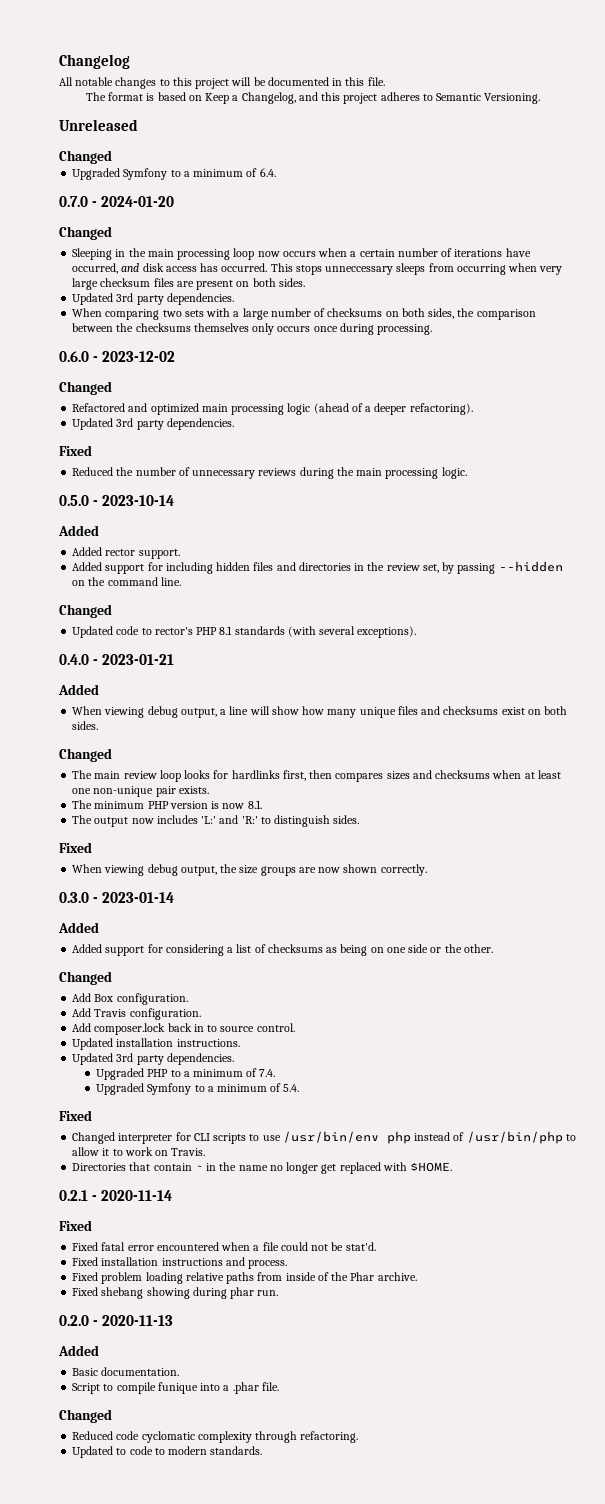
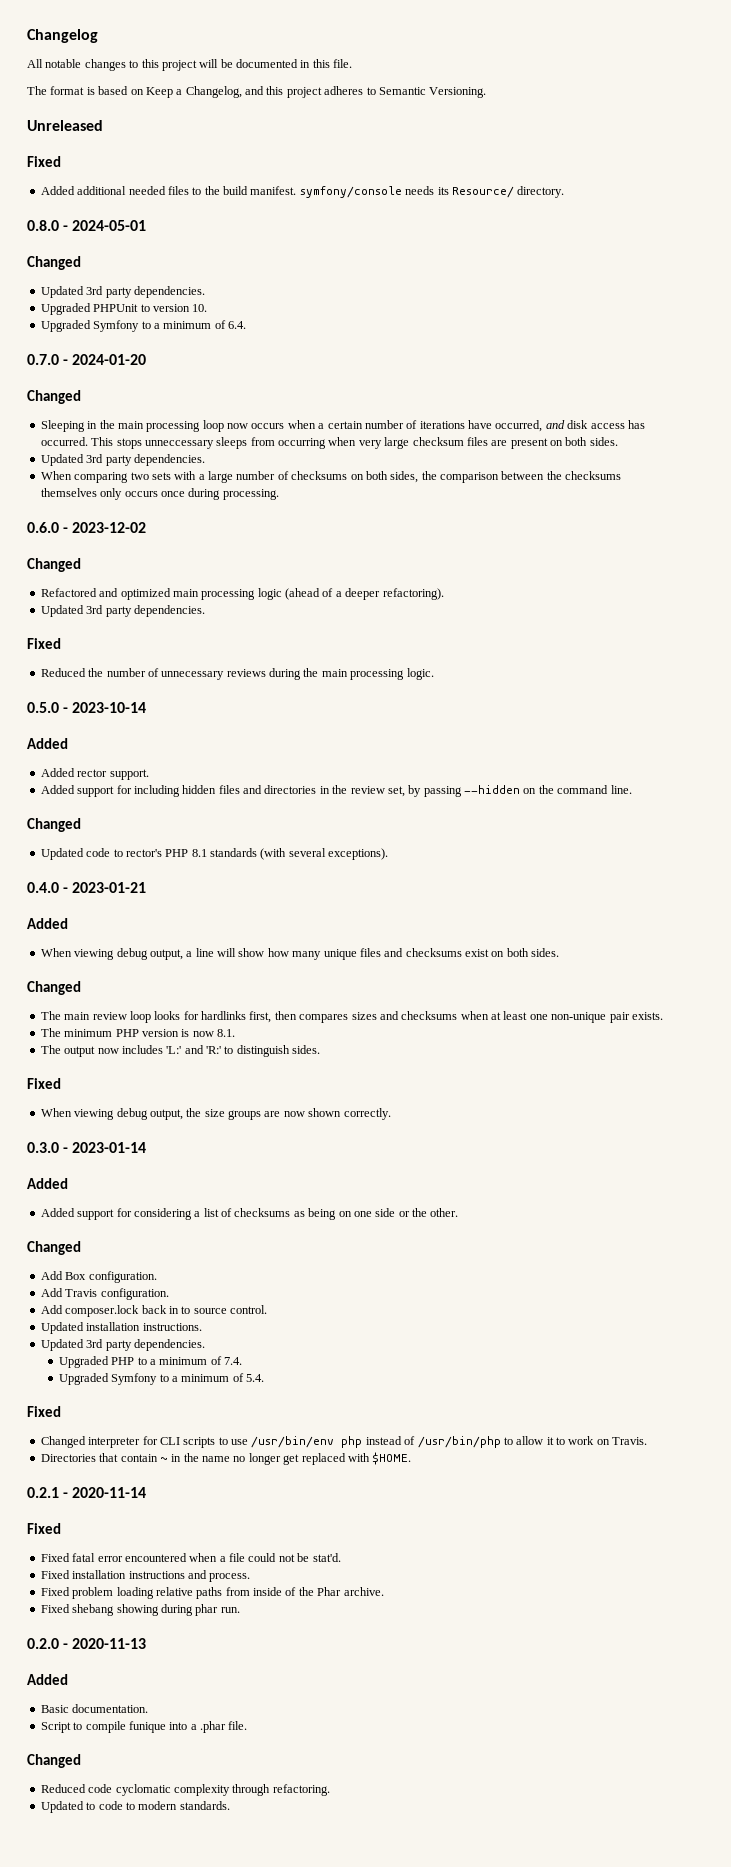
[59,150,112,164] Changed -> [27,156,61,167] [40,186,565,198] [27,220,147,231] [27,256,81,270] [40,286,205,298] [40,303,208,315] Fixed // Added additional needed files to the build manifest. symfony/console needs its Resource/ directory. // 0.8.0 - 2024-05-01 // Changed // Updated 3rd party dependencies. // Upgraded PHPUnit to version 10.

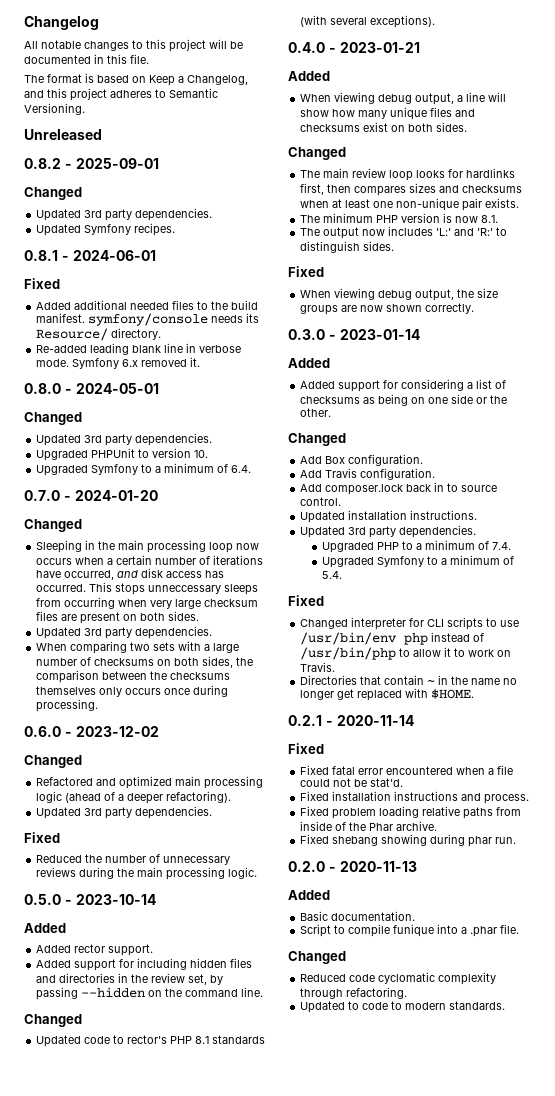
(103, 125) none -> [24,158,159,169] [24,187,82,200] [36,208,213,221] [36,223,176,236] [24,250,156,261] // 0.8.2 - 2025-09-01 // Changed // Updated 3rd party dependencies. // Updated Symfony recipes. // 0.8.1 - 2024-06-01
(565, 192) none -> [36,343,242,355] [36,357,201,369] // Re-added leading blank line in verbose mode. Symfony 6.x removed it.

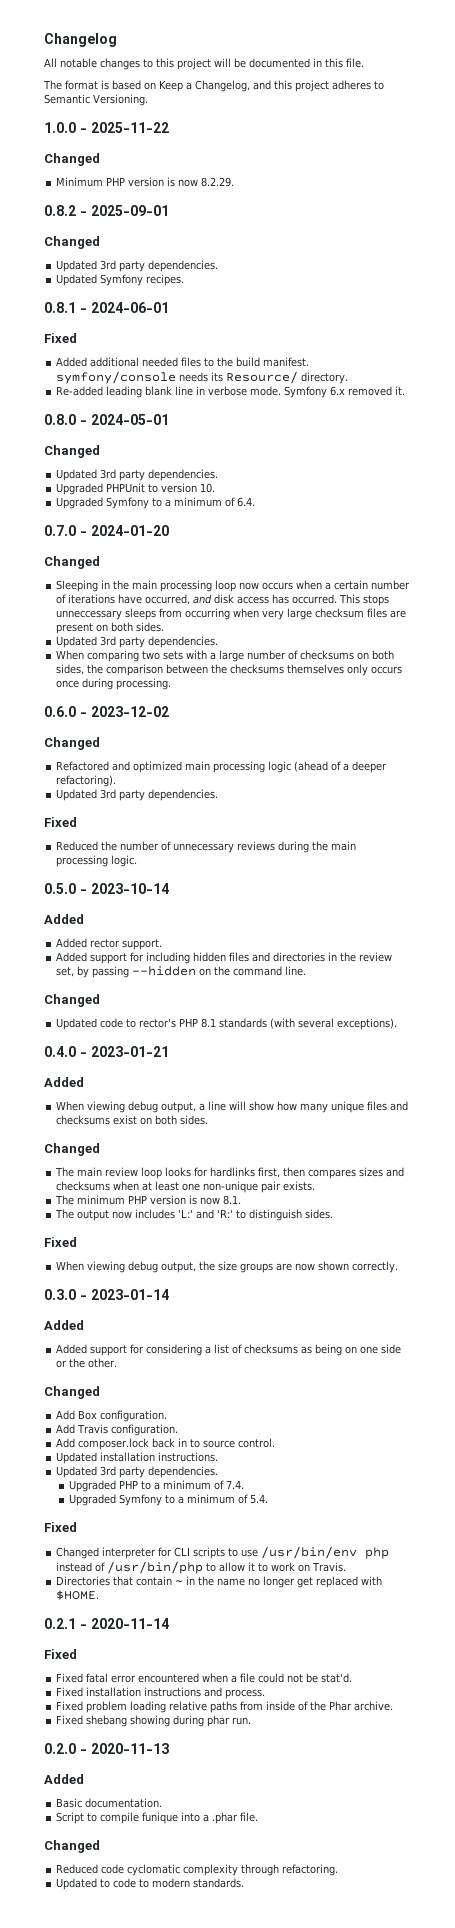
[24,129,102,140] Unreleased -> [44,122,169,133] [44,153,100,166] [56,177,235,187] 1.0.0 - 2025-11-22 // Changed // Minimum PHP version is now 8.2.29.

